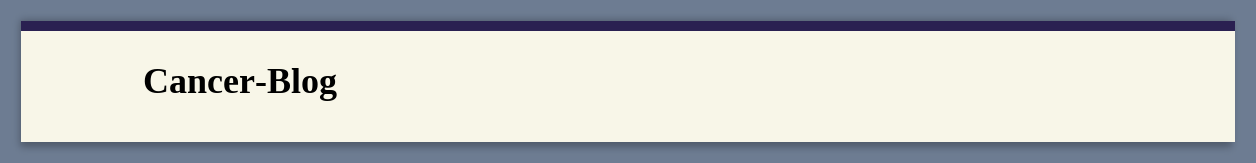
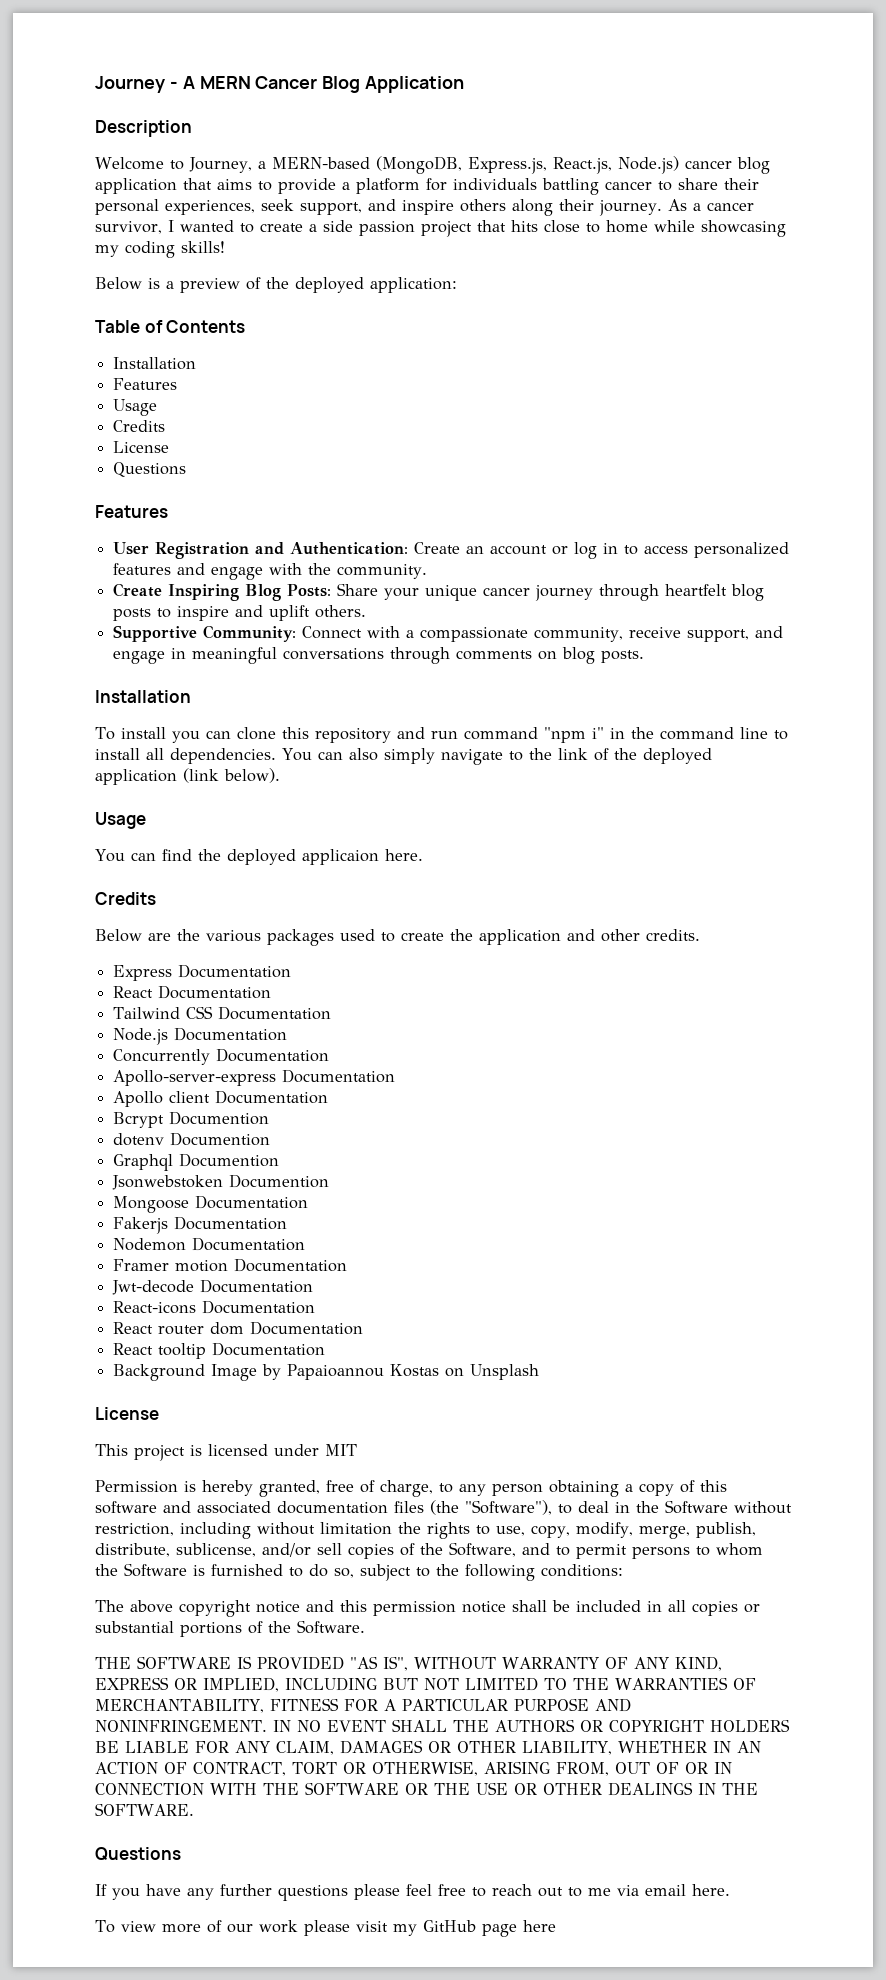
[143,68,337,101] Cancer-Blog -> [95,76,465,93] [95,120,192,137] [95,156,770,174] [95,178,759,195] [95,199,754,216] [95,220,786,237] [95,241,225,258] [95,277,457,293] [95,320,246,333] [113,357,197,370] [113,378,178,390] [113,399,158,416] [113,420,166,432] [113,441,170,453] [113,462,187,477] [95,505,168,518] [113,542,790,559] [113,563,428,580] [113,583,765,601] [113,605,367,621] [113,625,784,642] [113,647,645,664] [95,690,191,703] [95,727,788,743] [95,748,712,765] [95,768,280,785] [95,812,146,829] [95,849,423,865] [95,892,156,905] [95,929,700,946] [113,964,292,981] [113,985,272,999] [113,1006,332,1020] [113,1027,288,1045] [113,1048,330,1065] [113,1069,396,1086] [113,1090,329,1107] [113,1111,270,1128] [113,1132,271,1146] [113,1153,280,1171] [112,1174,330,1190] [113,1195,309,1213] [113,1216,288,1234] [113,1237,306,1251] [113,1258,348,1272] [112,1279,314,1295] [113,1300,316,1314] [113,1321,364,1335] [113,1342,326,1359] [113,1364,540,1381] [95,1407,159,1420] [95,1444,357,1461] [95,1480,727,1497] [95,1500,792,1515] [95,1522,756,1539] [95,1542,763,1559] [95,1563,623,1581] [95,1600,760,1617] [95,1620,365,1637] [95,1656,722,1671] [95,1677,756,1692] [95,1698,631,1713] [95,1719,790,1733] [95,1740,761,1755] [95,1761,732,1776] [95,1782,758,1796] [95,1803,194,1816] [95,1847,181,1861] [95,1884,730,1901] [95,1920,556,1937] Journey - A MERN Cancer Blog Application // Description // Welcome to Journey, a MERN-based (MongoDB, Express.js, React.js, Node.js) cancer blog application that aims to provide a platform for individuals battling cancer to share their personal experiences, seek support, and inspire others along their journey. As a cancer survivor, I wanted to create a side passion project that hits close to home while showcasing my coding skills! // Below is a preview of the deployed application: // Table of Contents // Installation // Features // Usage // Credits // License // Questions // Features // User Registration and Authentication: Create an account or log in to access personalized features and engage with the community. // Create Inspiring Blog Posts: Share your unique cancer journey through heartfelt blog posts to inspire and uplift others. // Supportive Community: Connect with a compassionate community, receive support, and engage in meaningful conversations through comments on blog posts. // Installation // To install you can clone this repository and run command "npm i" in the command line to install all dependencies. You can also simply navigate to the link of the deployed application (link below). // Usage // You can find the deployed applicaion here. // Credits // Below are the various packages used to create the application and other credits. // Express Documentation // React Documentation // Tailwind CSS Documentation // Node.js Documentation // Concurrently Documentation // Apollo-server-express Documentation // Apollo client Documentation // Bcrypt Documention // dotenv Documention // Graphql Documention // Jsonwebstoken Documention // Mongoose Documentation // Fakerjs Documentation // Nodemon Documentation // Framer motion Documentation // Jwt-decode Documentation // React-icons Documentation // React router dom Documentation // React tooltip Documentation // Background Image by Papaioannou Kostas on Unsplash // License // This project is licensed under MIT // Permission is hereby granted, free of charge, to any person obtaining a copy of this software and associated documentation files (the "Software"), to deal in the Software without restriction, including without limitation the rights to use, copy, modify, merge, publish, distribute, sublicense, and/or sell copies of the Software, and to permit persons to whom the Software is furnished to do so, subject to the following conditions: // The above copyright notice and this permission notice shall be included in all copies or substantial portions of the Software. // THE SOFTWARE IS PROVIDED "AS IS", WITHOUT WARRANTY OF ANY KIND, EXPRESS OR IMPLIED, INCLUDING BUT NOT LIMITED TO THE WARRANTIES OF MERCHANTABILITY, FITNESS FOR A PARTICULAR PURPOSE AND NONINFRINGEMENT. IN NO EVENT SHALL THE AUTHORS OR COPYRIGHT HOLDERS BE LIABLE FOR ANY CLAIM, DAMAGES OR OTHER LIABILITY, WHETHER IN AN ACTION OF CONTRACT, TORT OR OTHERWISE, ARISING FROM, OUT OF OR IN CONNECTION WITH THE SOFTWARE OR THE USE OR OTHER DEALINGS IN THE SOFTWARE. // Questions // If you have any further questions please feel free to reach out to me via email here. // To view more of our work please visit my GitHub page here

